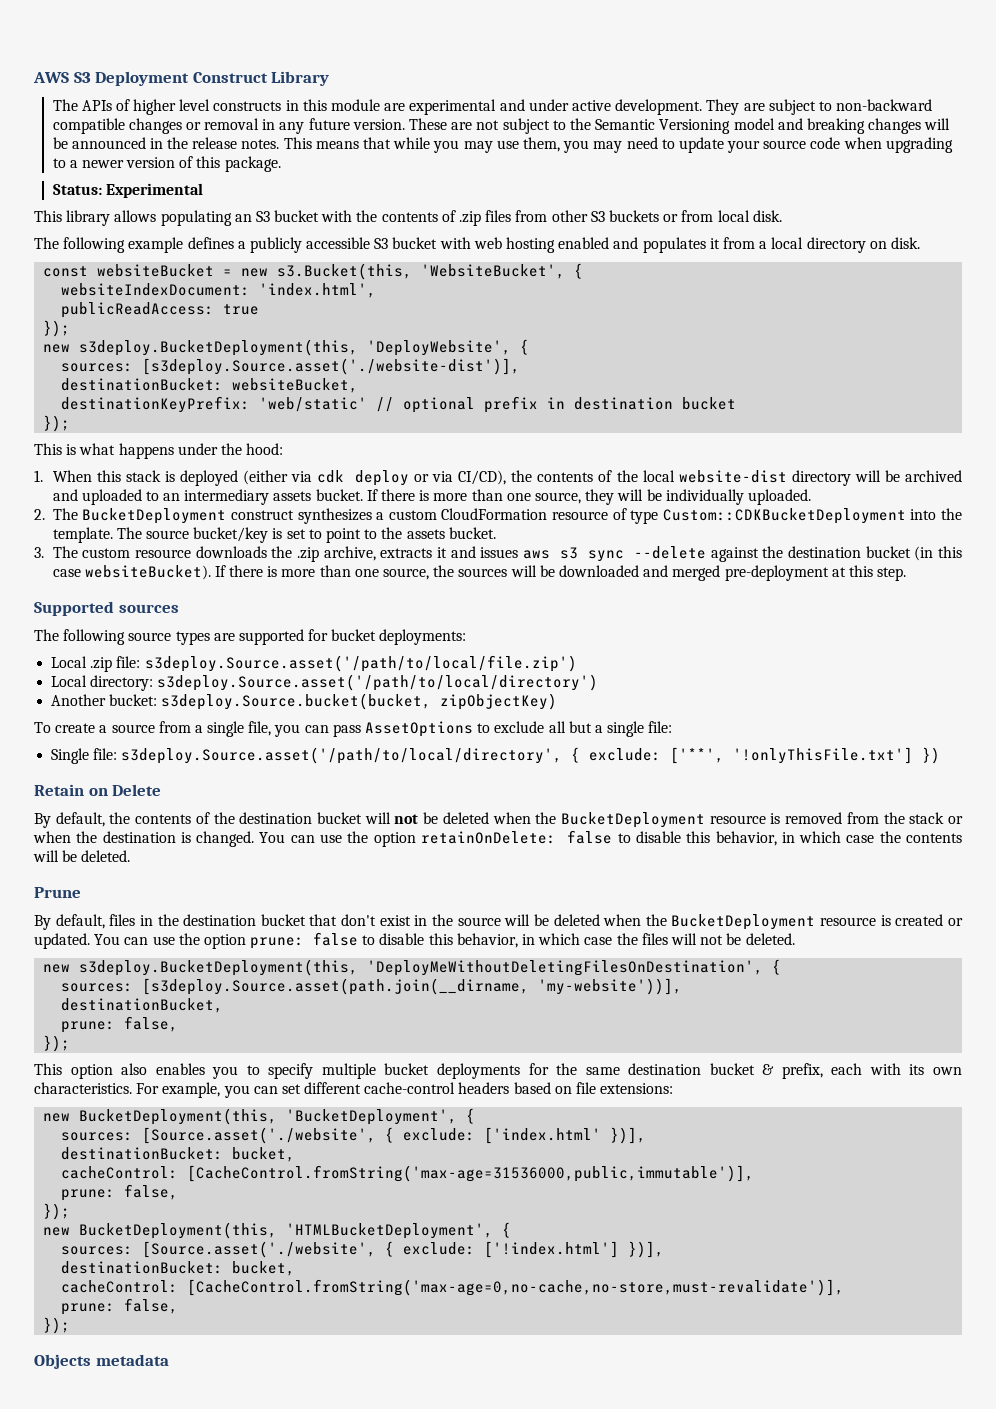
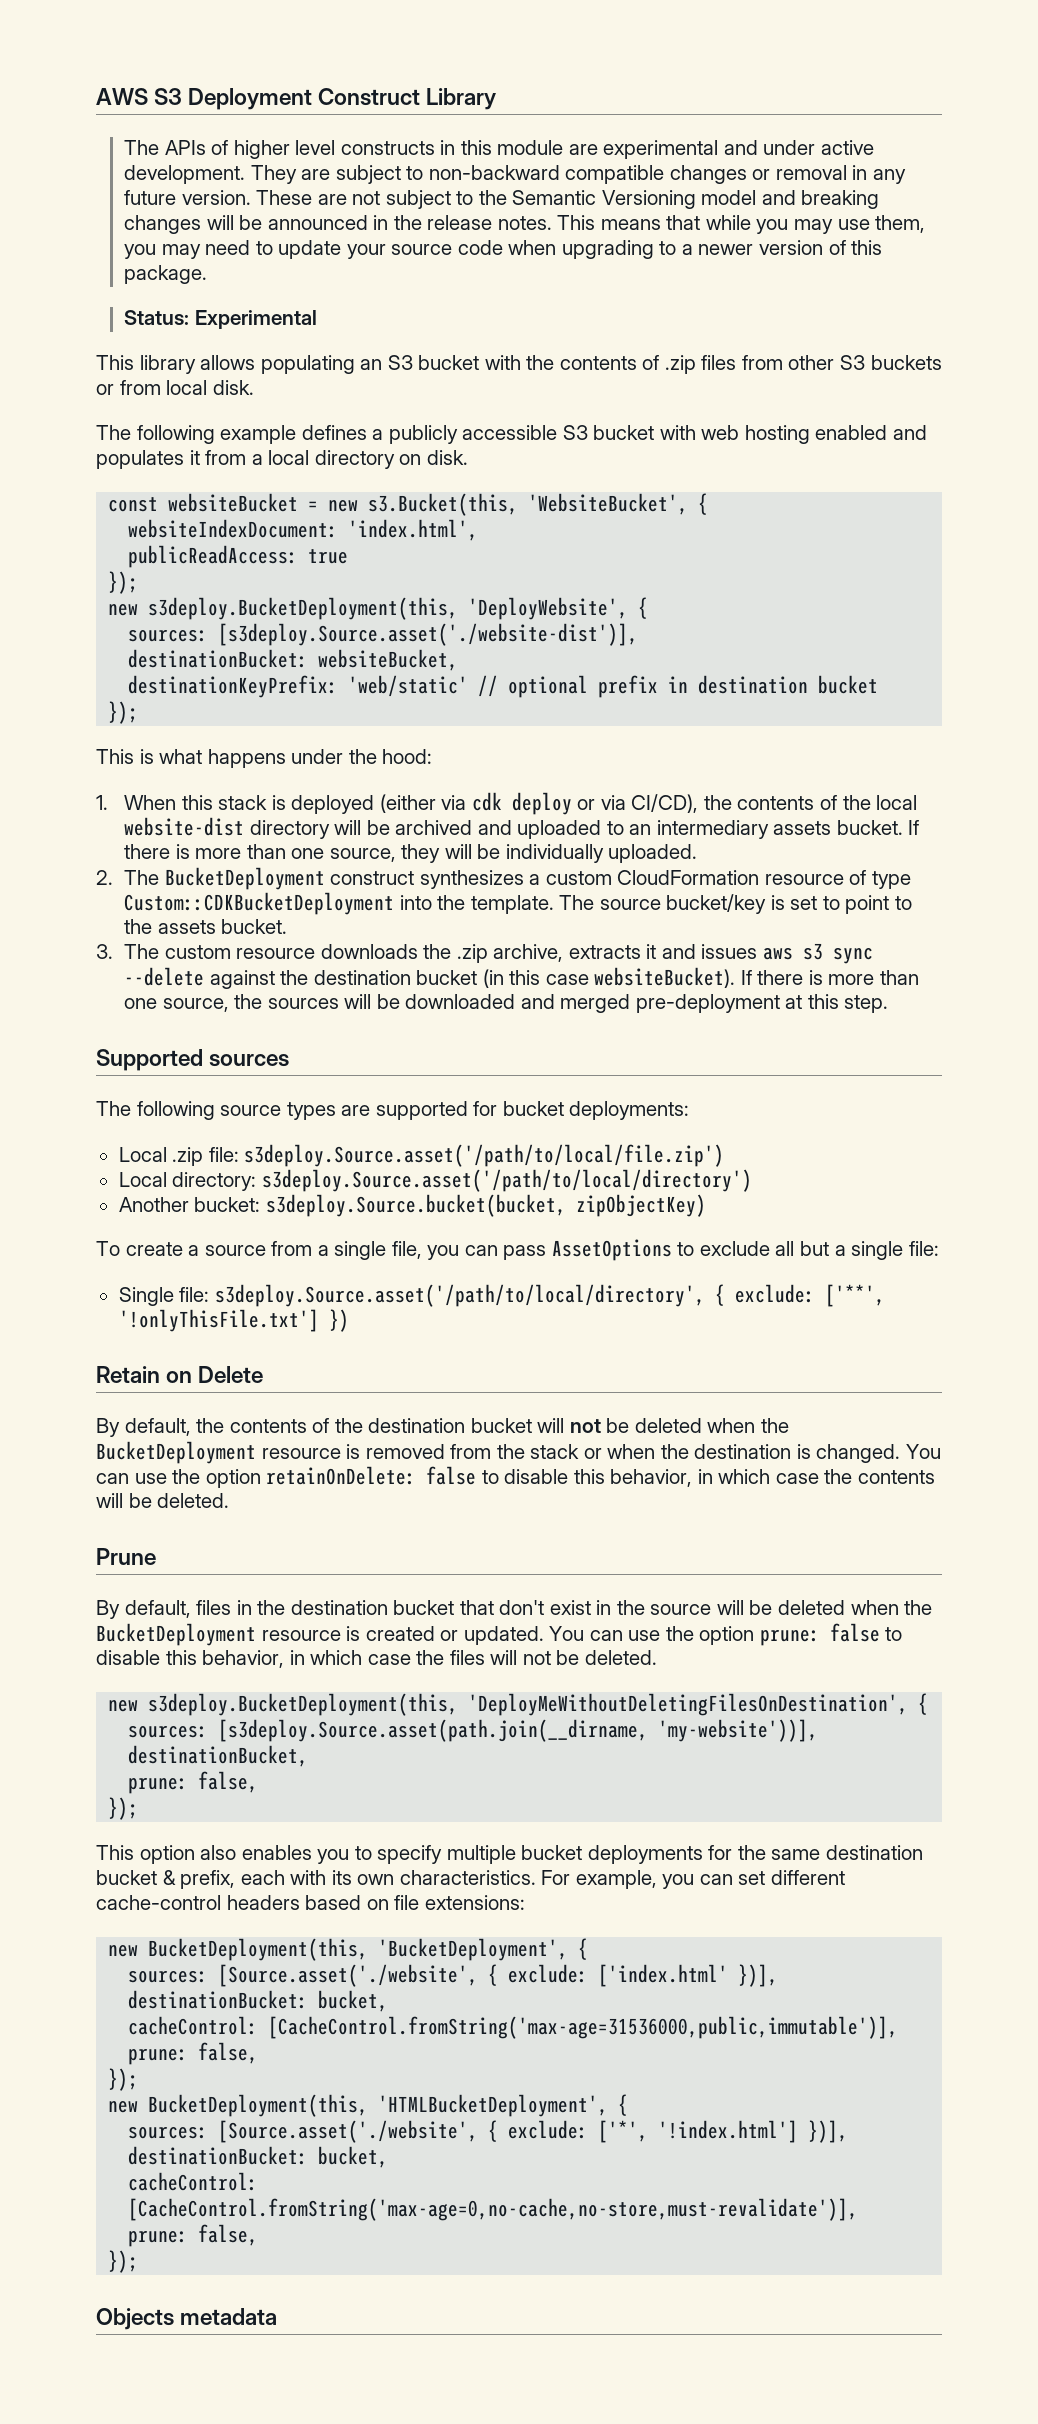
[484,1241,620,1258] ['!index.html'] -> [598,2120,799,2143] ['*', '!index.html']

